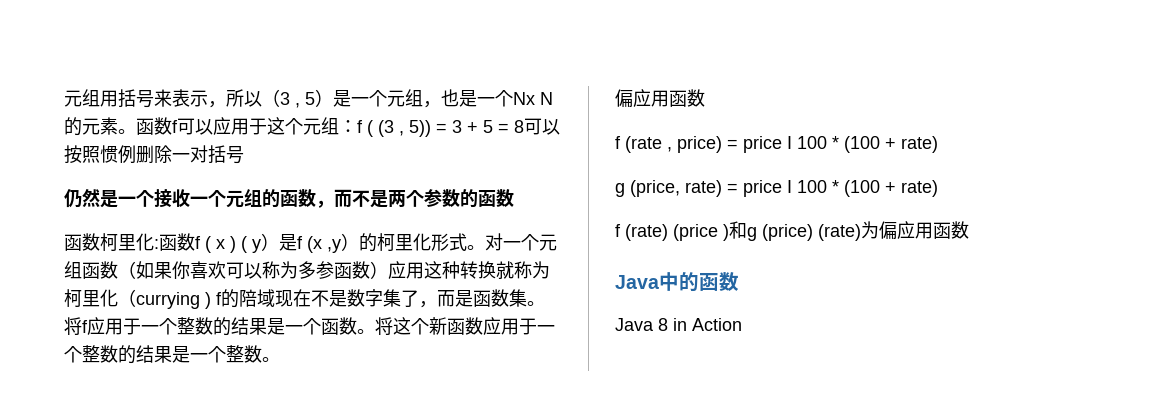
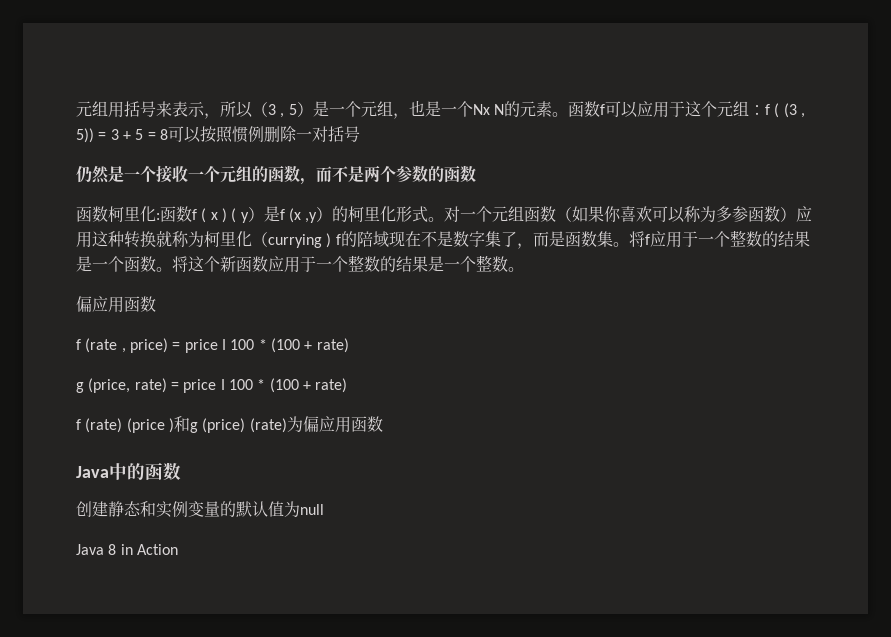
(739, 281) none -> [76,501,324,518] // 创建静态和实例变量的默认值为null

